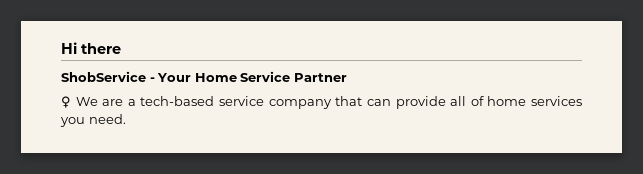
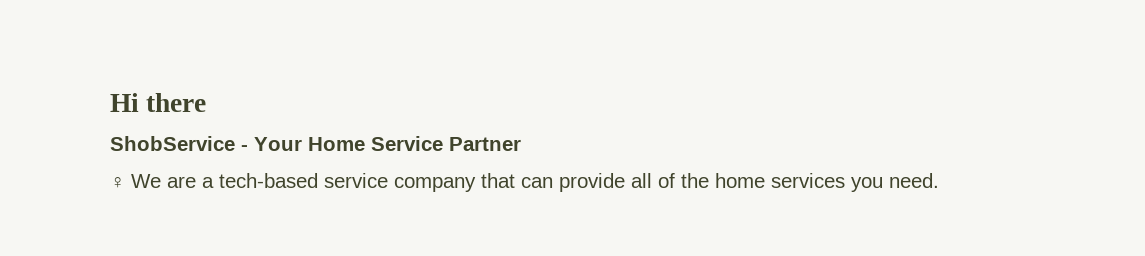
(484, 101) none -> [681,173,709,188] the

